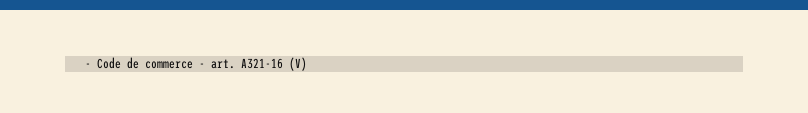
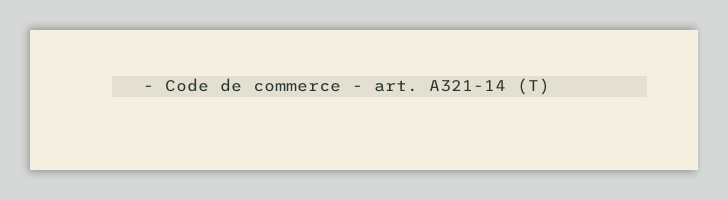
[240,57,307,71] A321-16 (V) -> [429,78,550,95] A321-14 (T)

